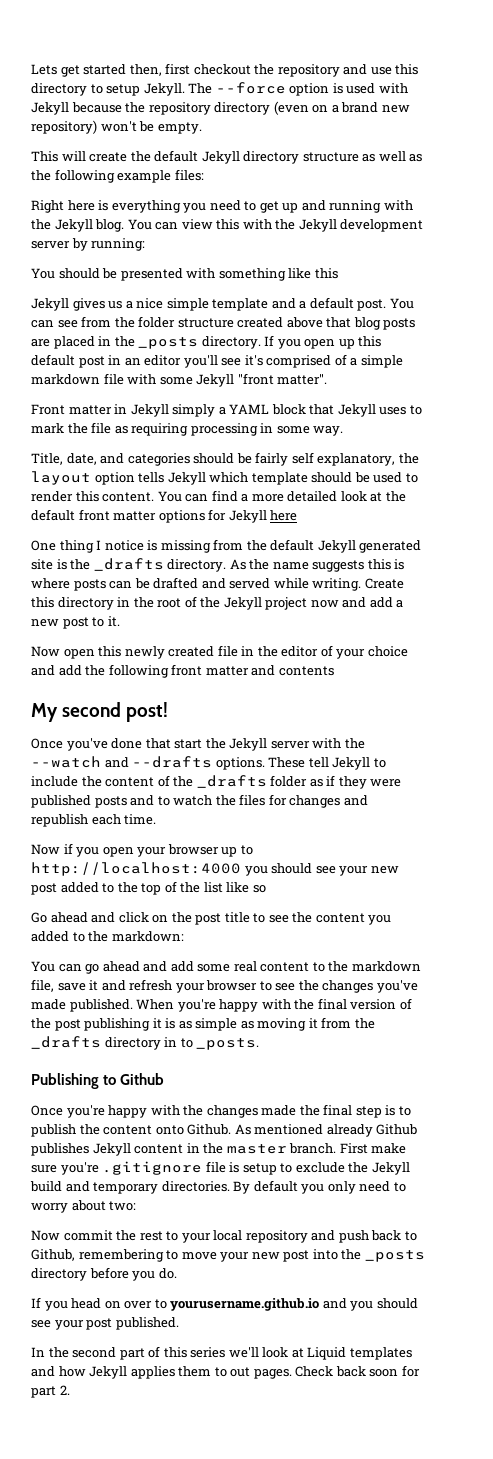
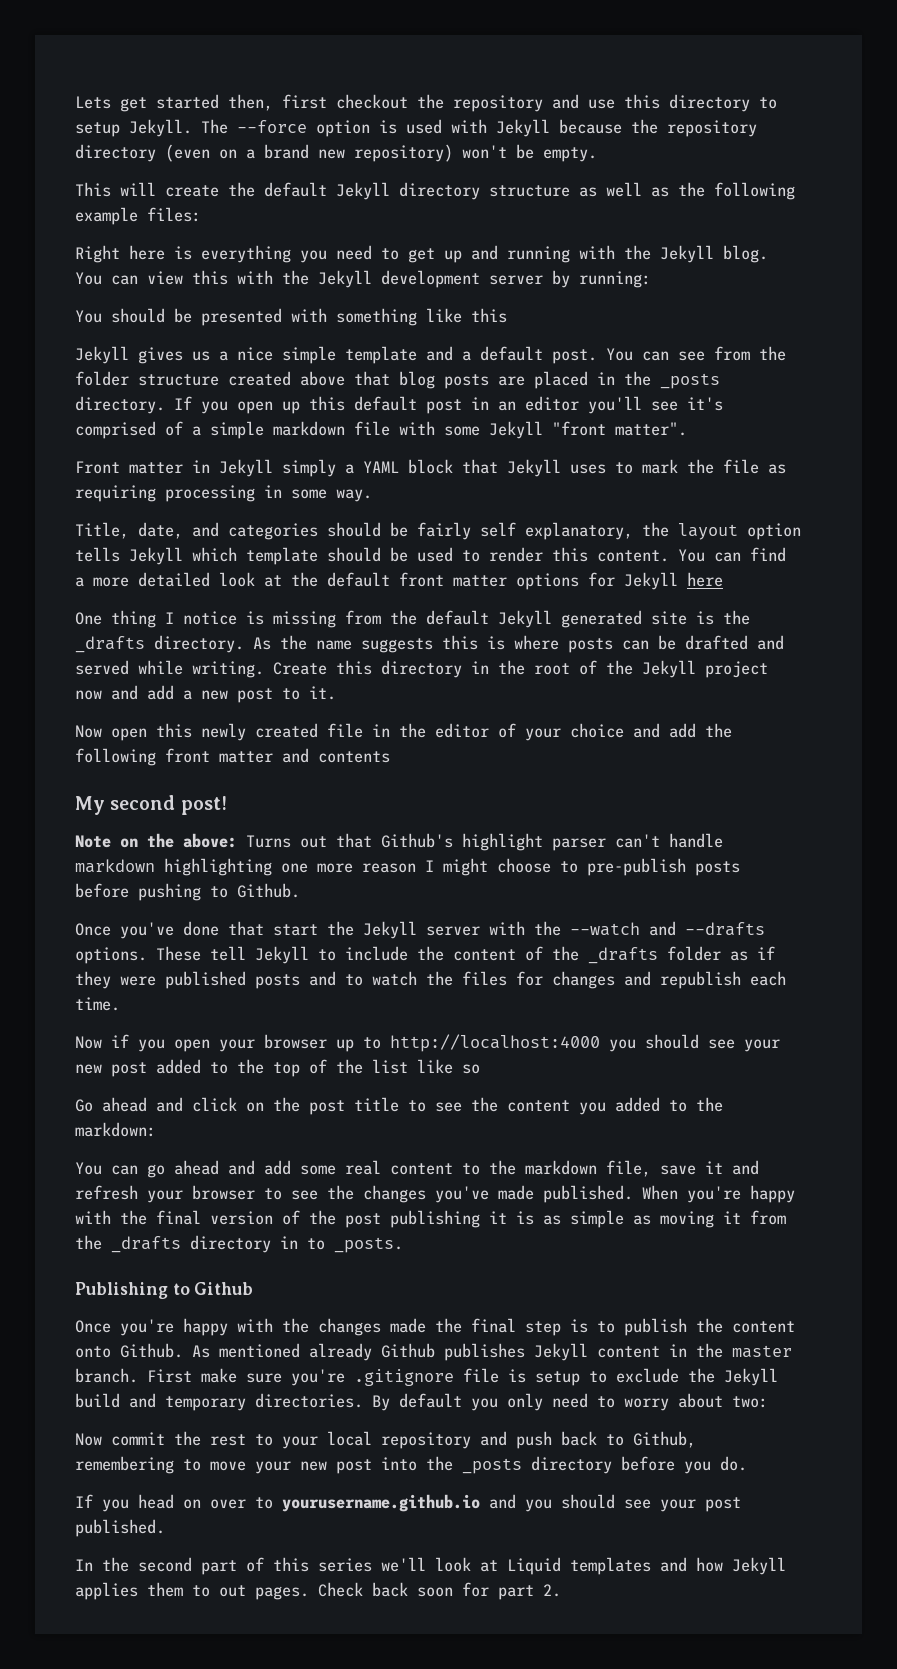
(169, 712) none -> [75,833,723,851] [75,858,740,876] [75,883,300,901] // Note on the above: Turns out that Github's highlight parser can't handle markdown highlighting one more reason I might choose to pre-publish posts before pushing to Github.

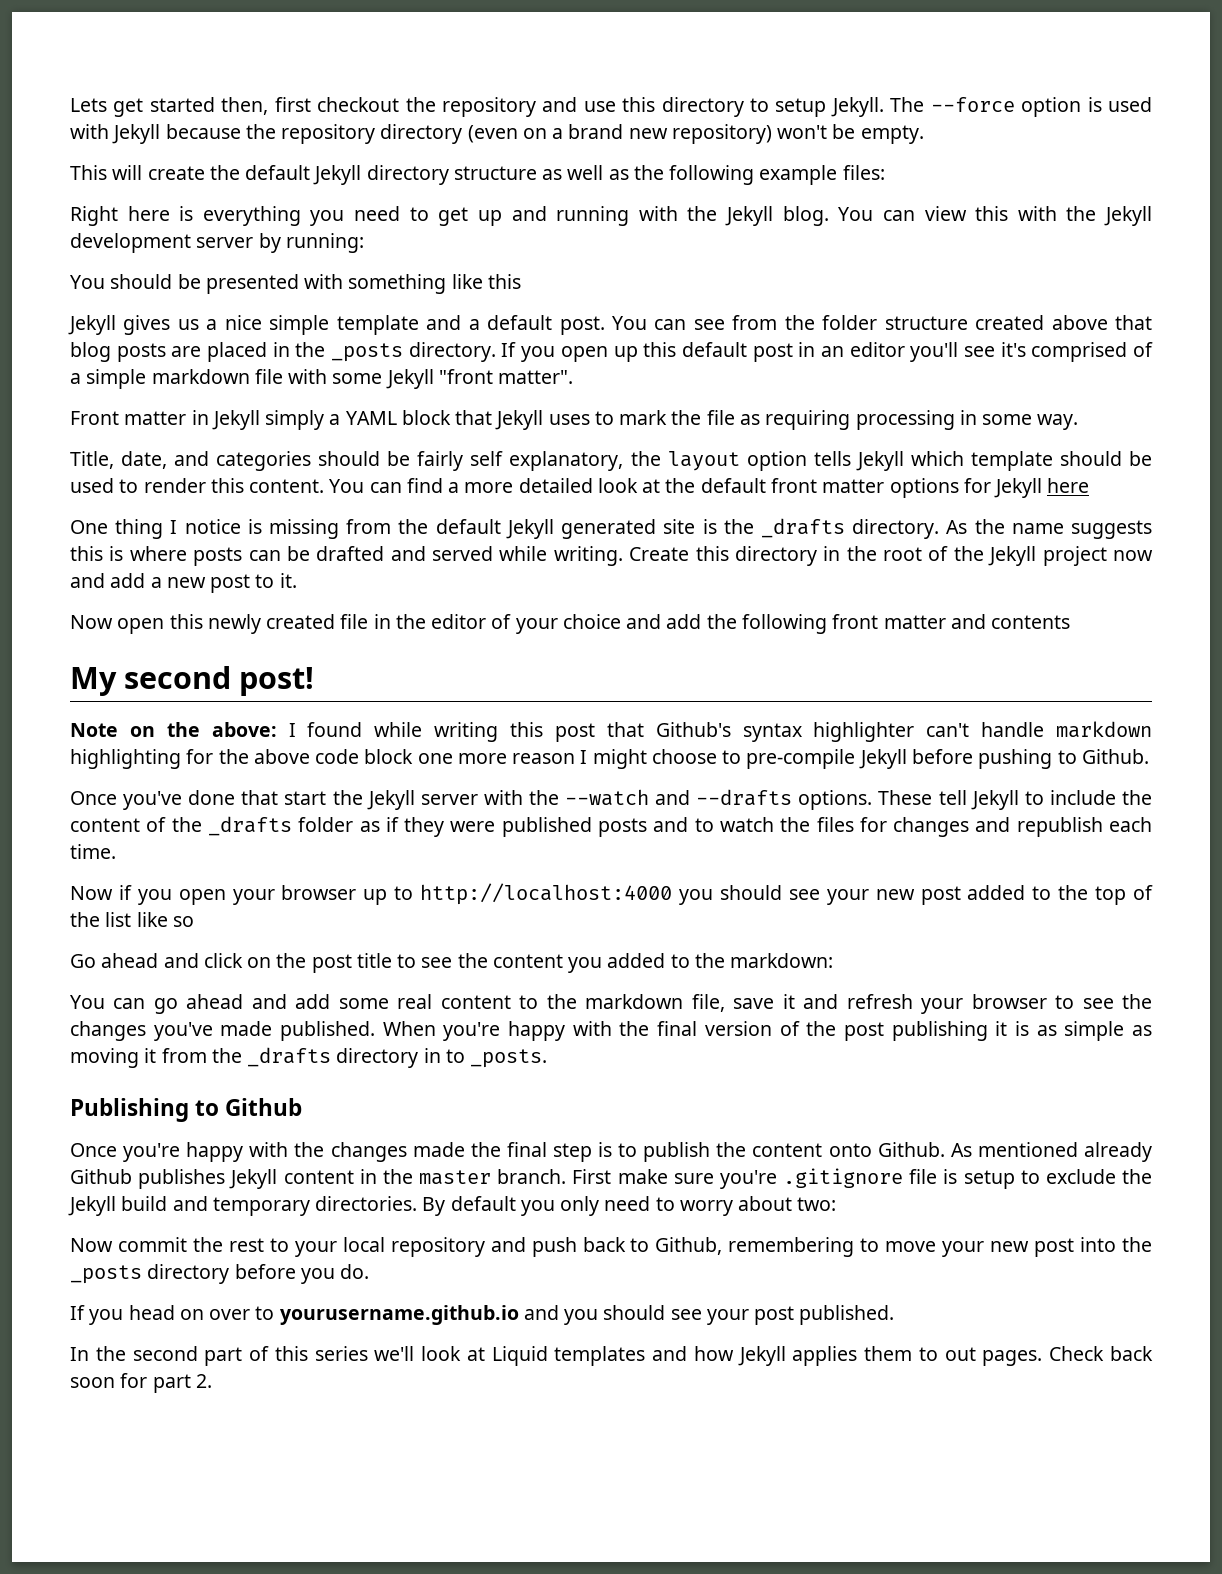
[246,833,723,851] [75,858,272,876] Turns out that Github's highlight parser can't handle markdown highlighting -> [288,721,1152,742] [70,749,414,769] I found while writing this post that Github's syntax highlighter can't handle markdown highlighting for the above code block
[587,858,740,876] pre-publish posts -> [746,749,907,769] pre-compile Jekyll

